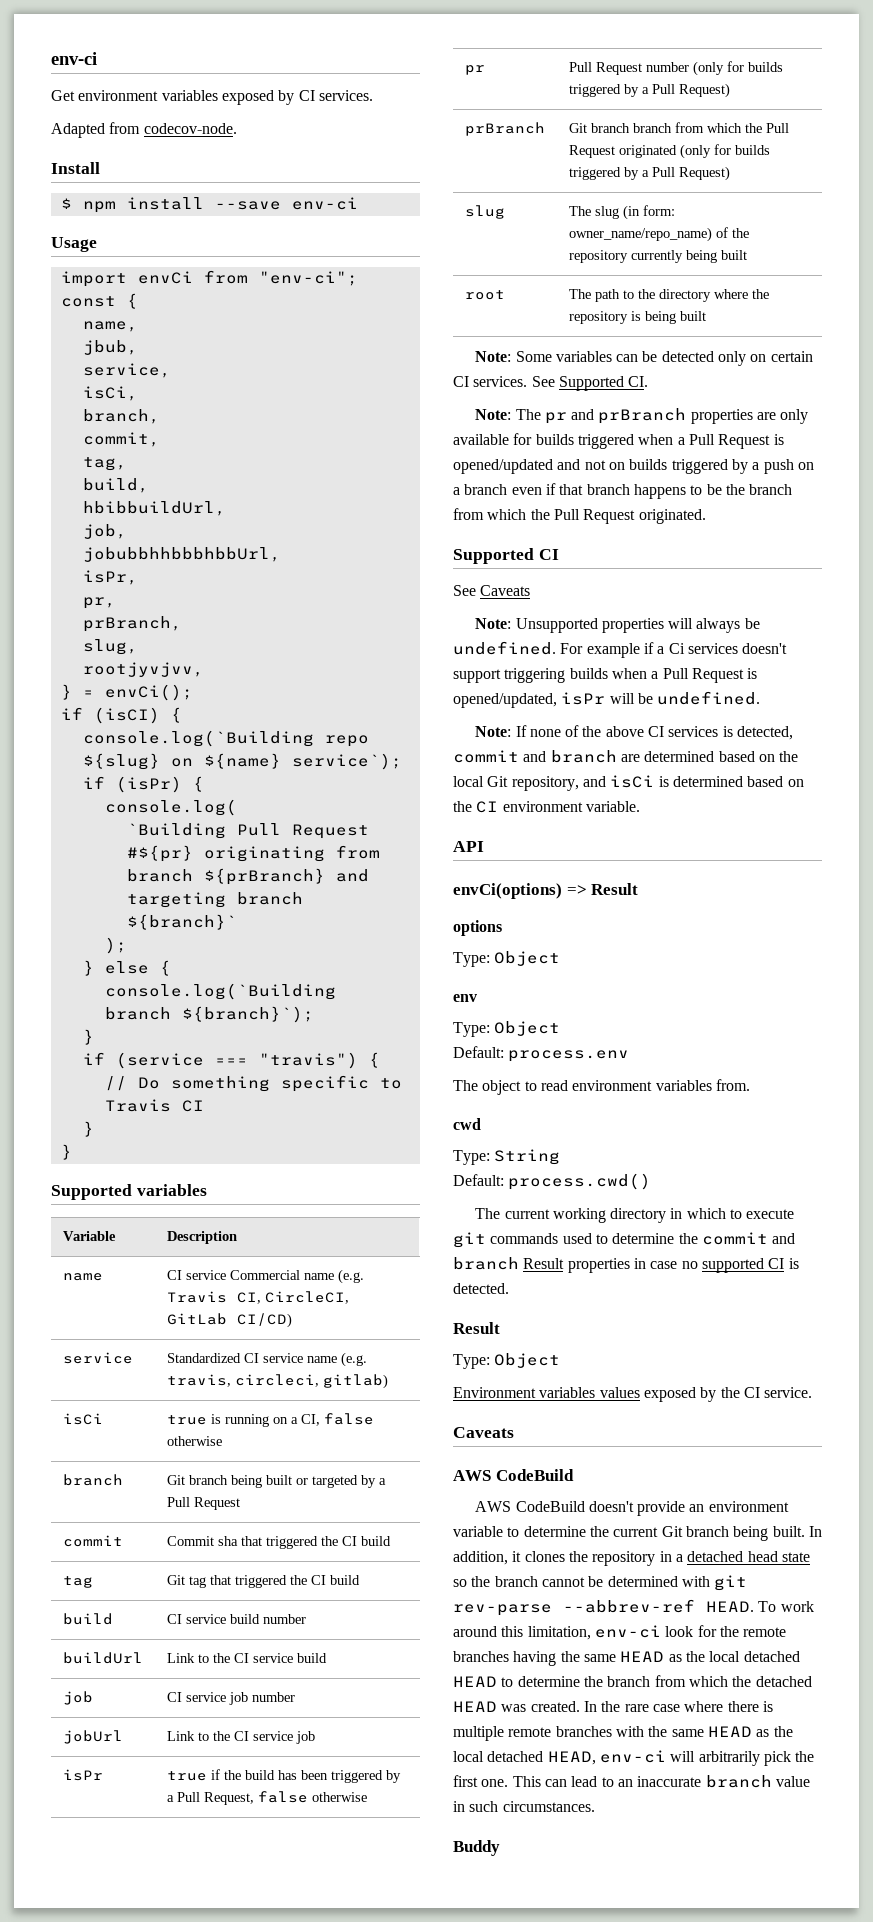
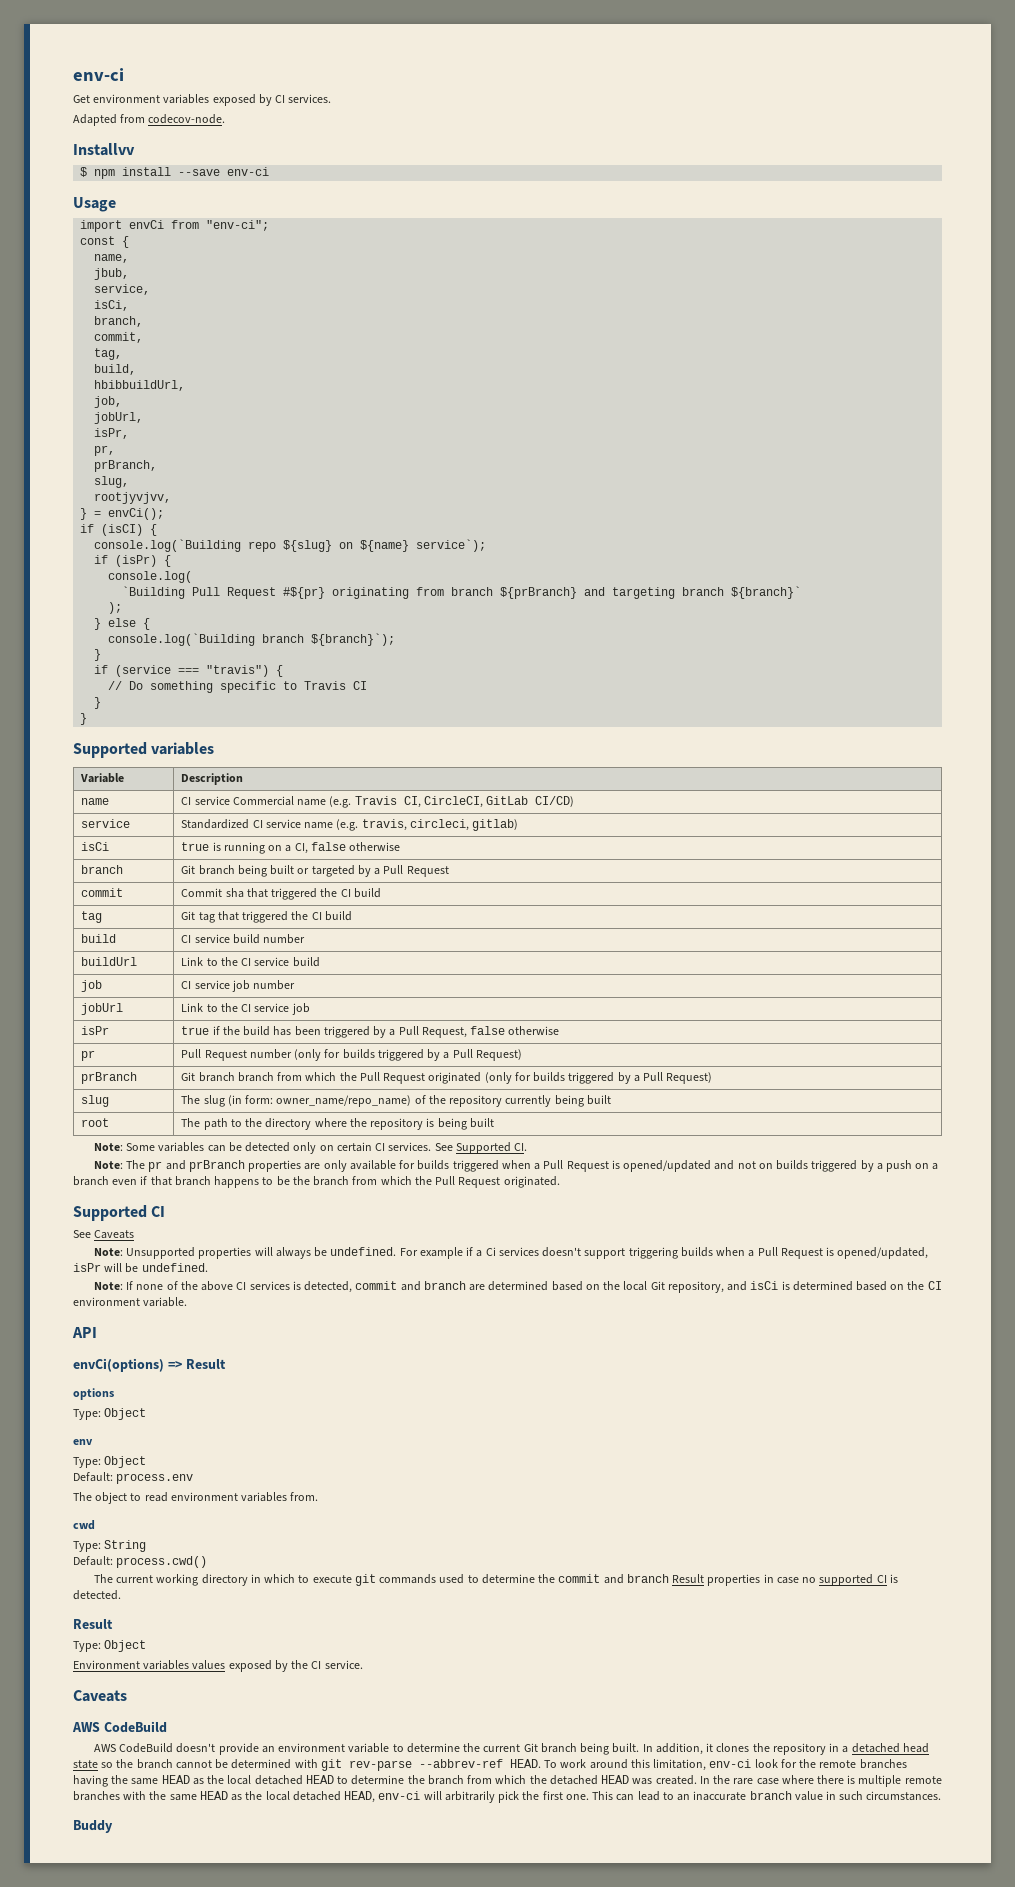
[51,162,100,174] Install -> [73,143,135,156] Installvv
[82,547,281,562] jobubbhhbbbhbbUrl, -> [94,412,144,424] jobUrl,

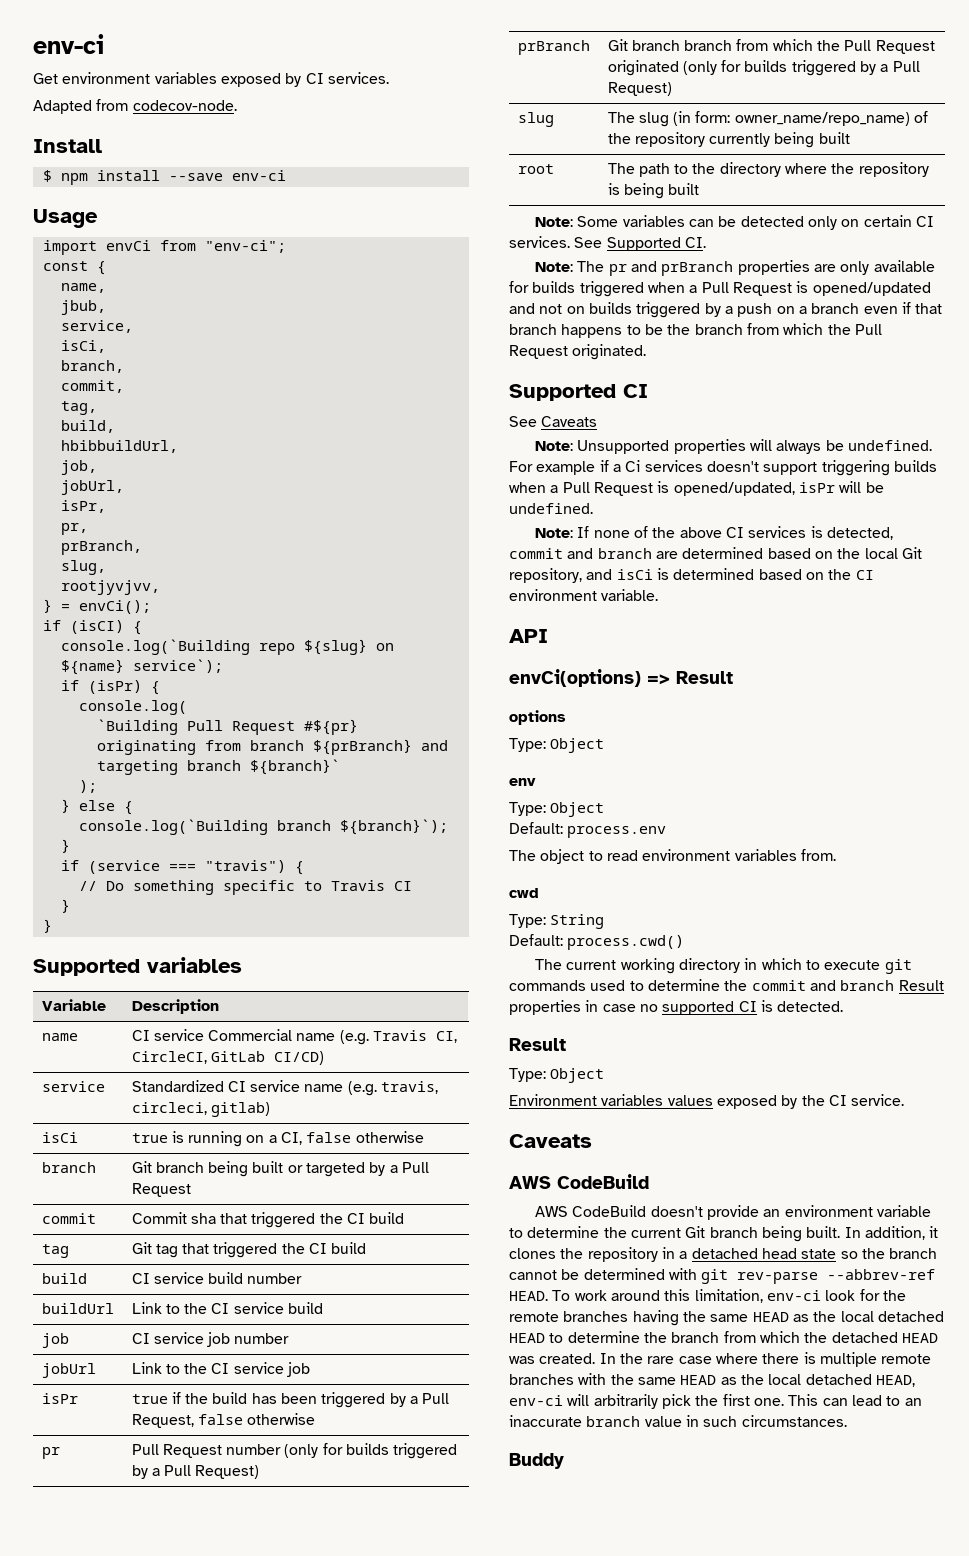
[73,143,135,156] Installvv -> [33,139,102,153] Install

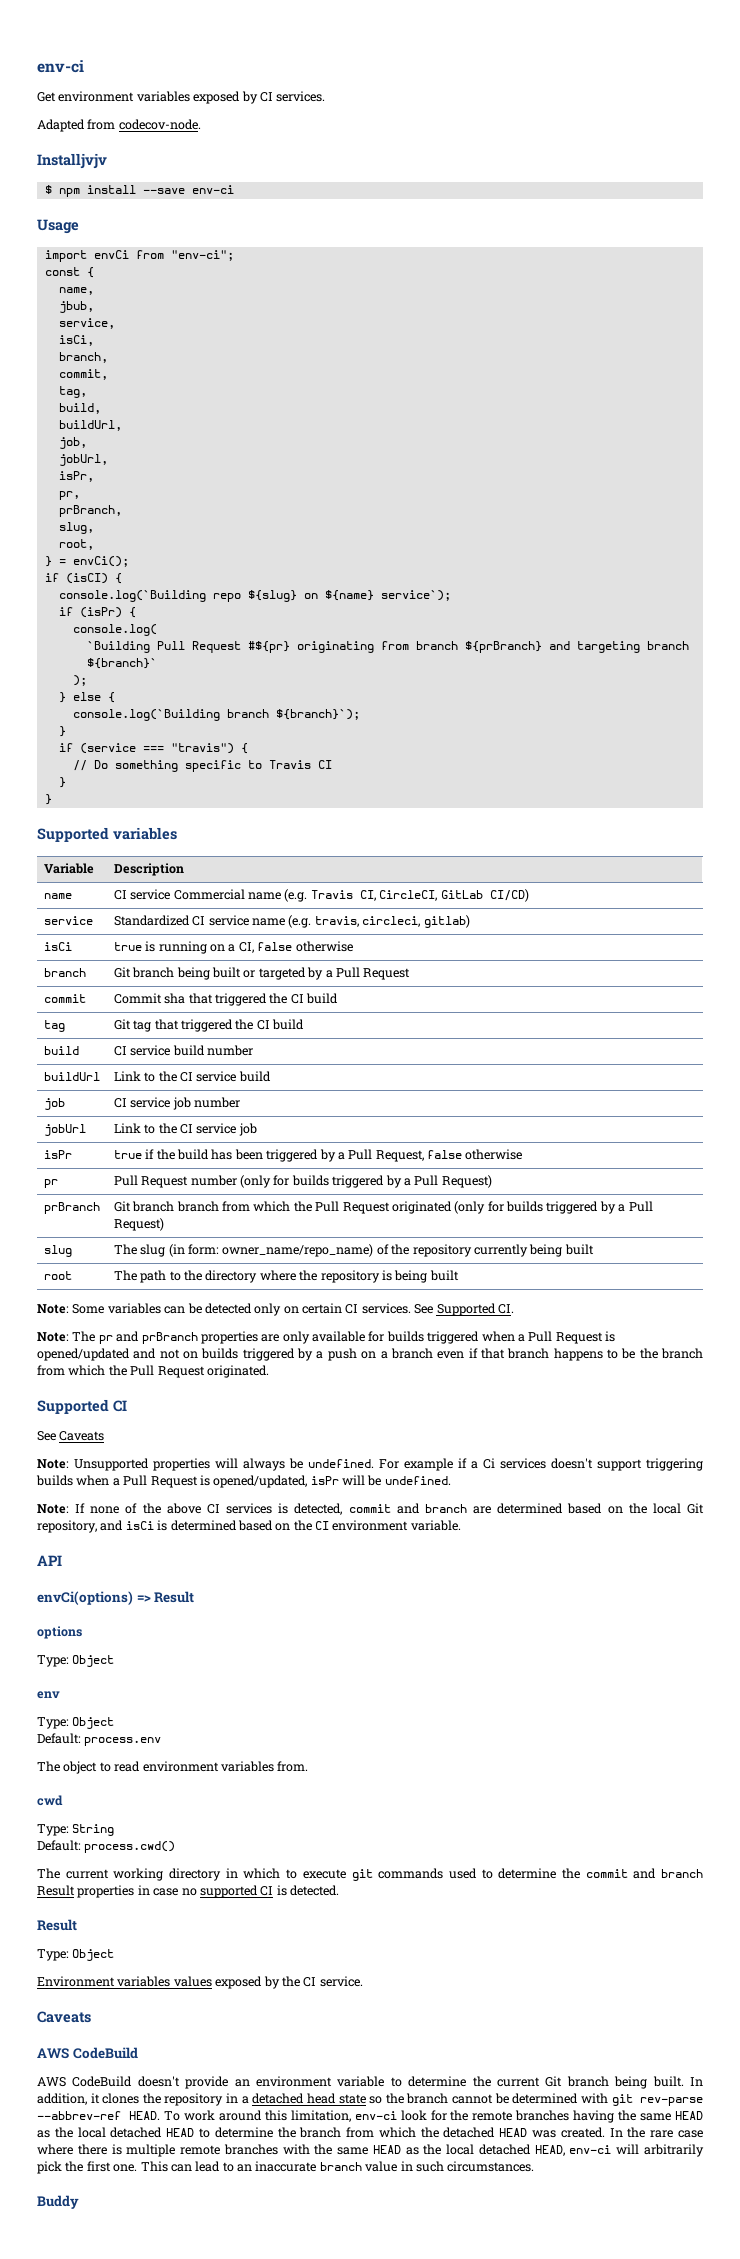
[33,139,102,153] Install -> [37,153,107,169] Installjvjv
[60,440,178,453] hbibbuildUrl, -> [58,420,122,431] buildUrl,
[60,580,160,595] rootjyvjvv, -> [58,539,94,550] root,

